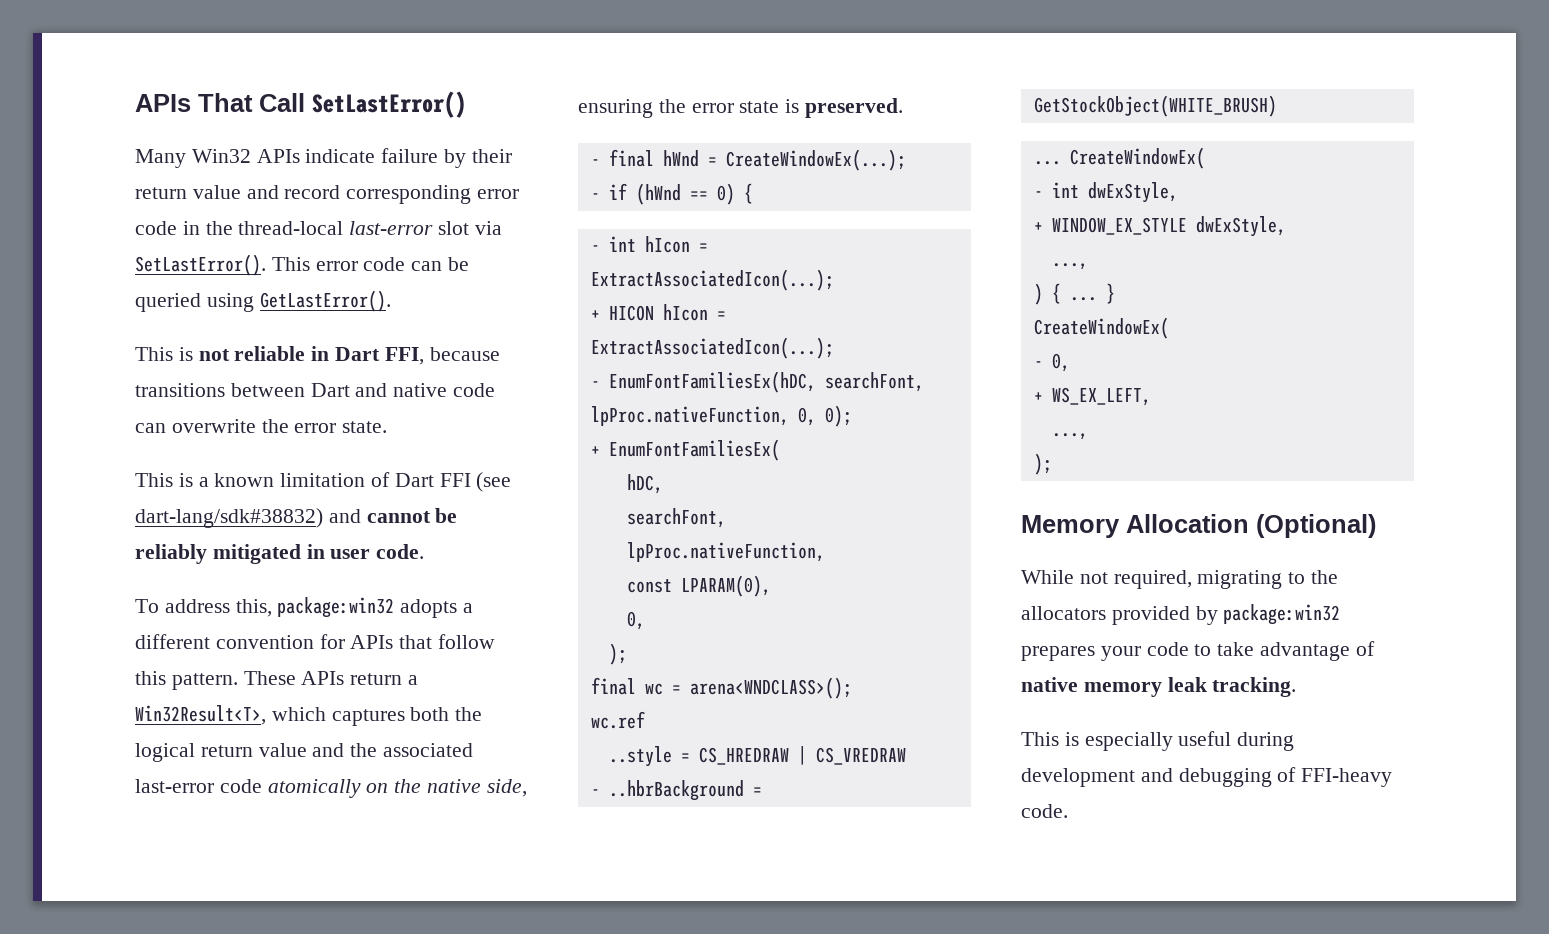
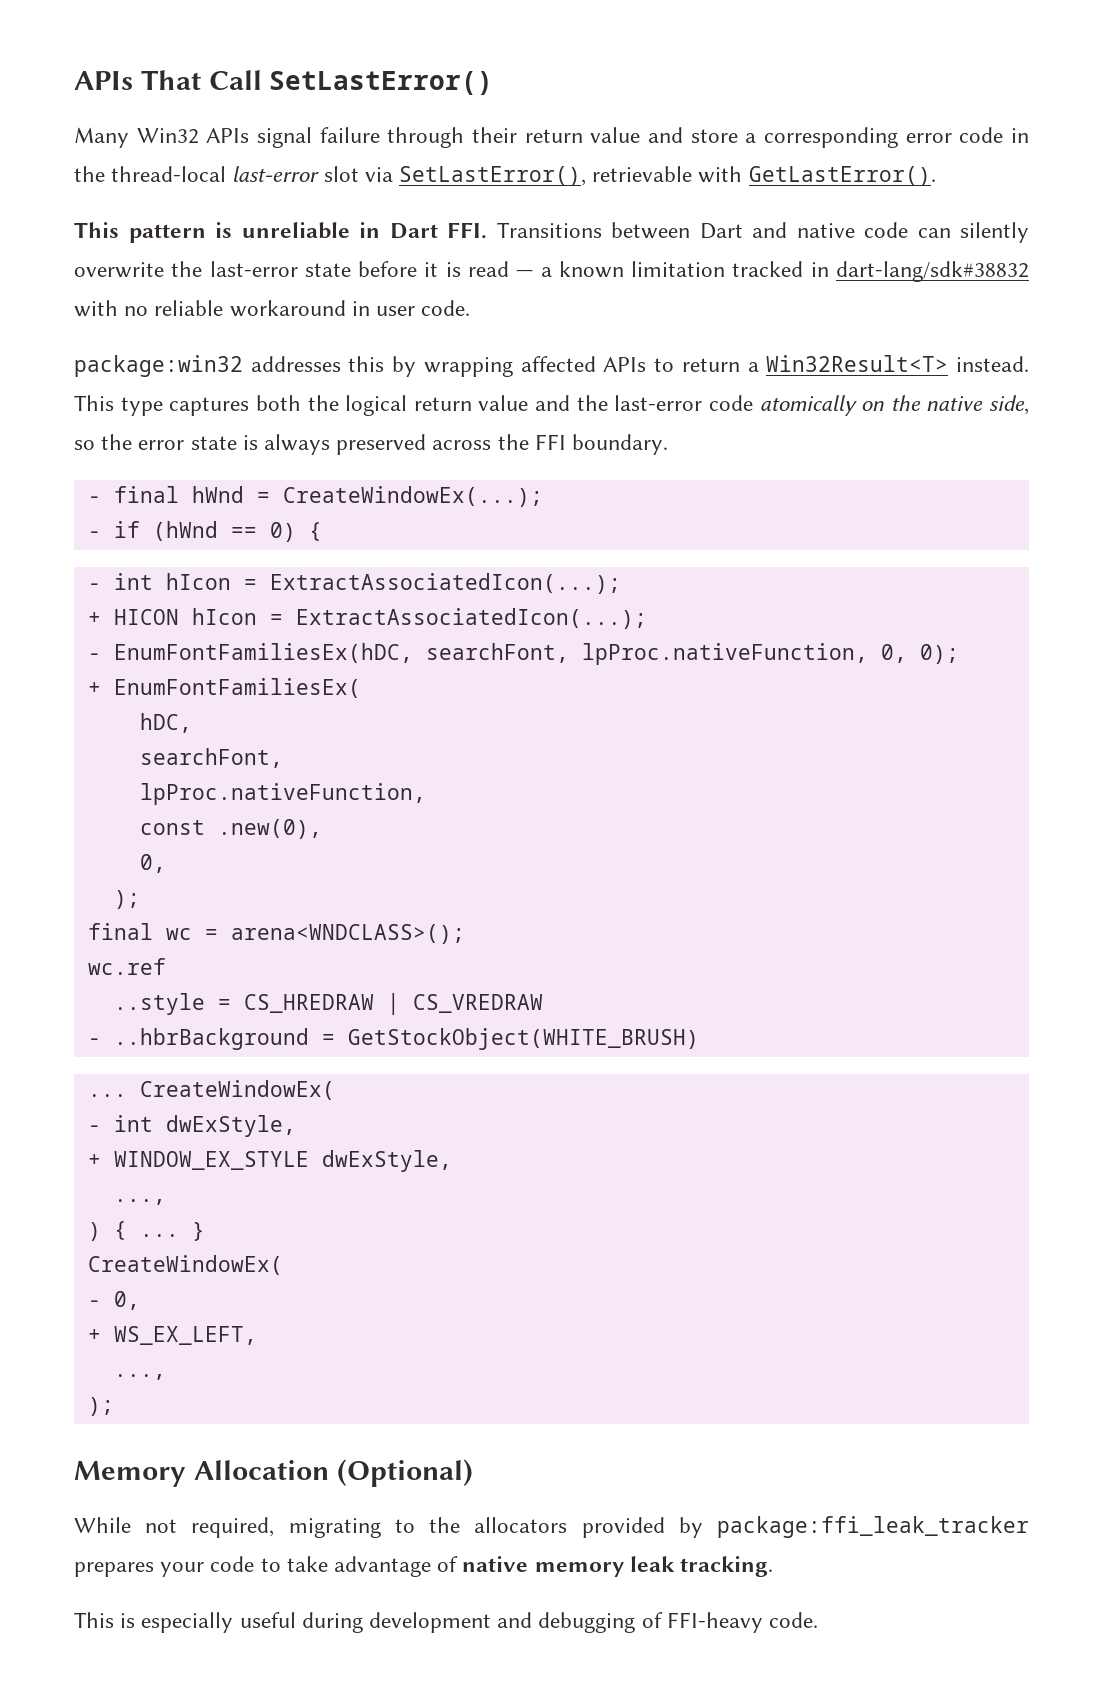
[305,148,467,168] indicate failure by -> [257,127,465,148] signal failure through
[284,185,341,199] record -> [690,129,757,143] store a
[135,254,470,276] [135,290,391,312] [135,346,500,365] [135,383,225,397] SetLastError(). This error code can be queried using GetLastError(). // This is not reliable in Dart FFI, because transitions -> [399,166,936,186] [74,222,602,243] SetLastError(), retrievable with GetLastError(). // This pattern is unreliable in Dart FFI. Transitions
(166, 428) none -> [960,222,1029,243] silently
[294,421,388,433] [135,472,512,492] [135,508,458,528] [135,544,425,564] [135,597,474,618] [135,634,496,649] [135,671,419,690] [135,705,326,725] error state. // This is a known limitation of Dart FFI (see dart-lang/sdk#38832) and cannot be reliably mitigated in user code. // To address this, package:win32 adopts a different convention for APIs that follow this pattern. These APIs return a Win32Result<T>, which -> [209,261,1029,282] [74,300,471,317] [74,355,1030,377] [74,395,163,416] last-error state before it is read — a known limitation tracked in dart-lang/sdk#38832 with no reliable workaround in user code. // package:win32 addresses this by wrapping affected APIs to return a Win32Result<T> instead. This type
[383,743,474,757] associated -> (608, 403) none
[578,99,653,118] ensuring -> [74,440,95,450] so
[805,98,904,118] preserved. -> [264,434,669,455] always preserved across the FFI boundary.
[680,575,771,597] LPARAM(0), -> [217,819,322,839] .new(0),
[1223,604,1341,625] package:win32 -> [717,1516,1029,1538] package:ffi_leak_tracker

